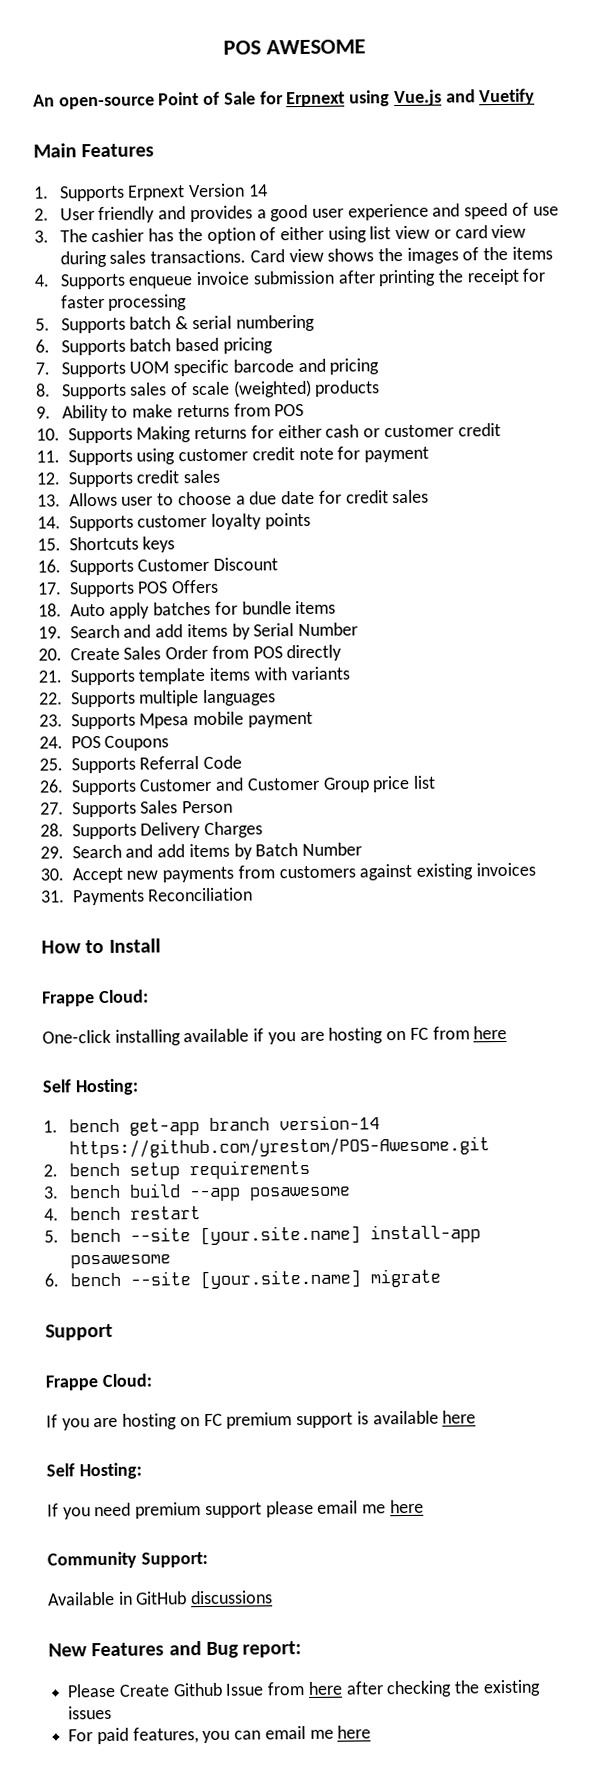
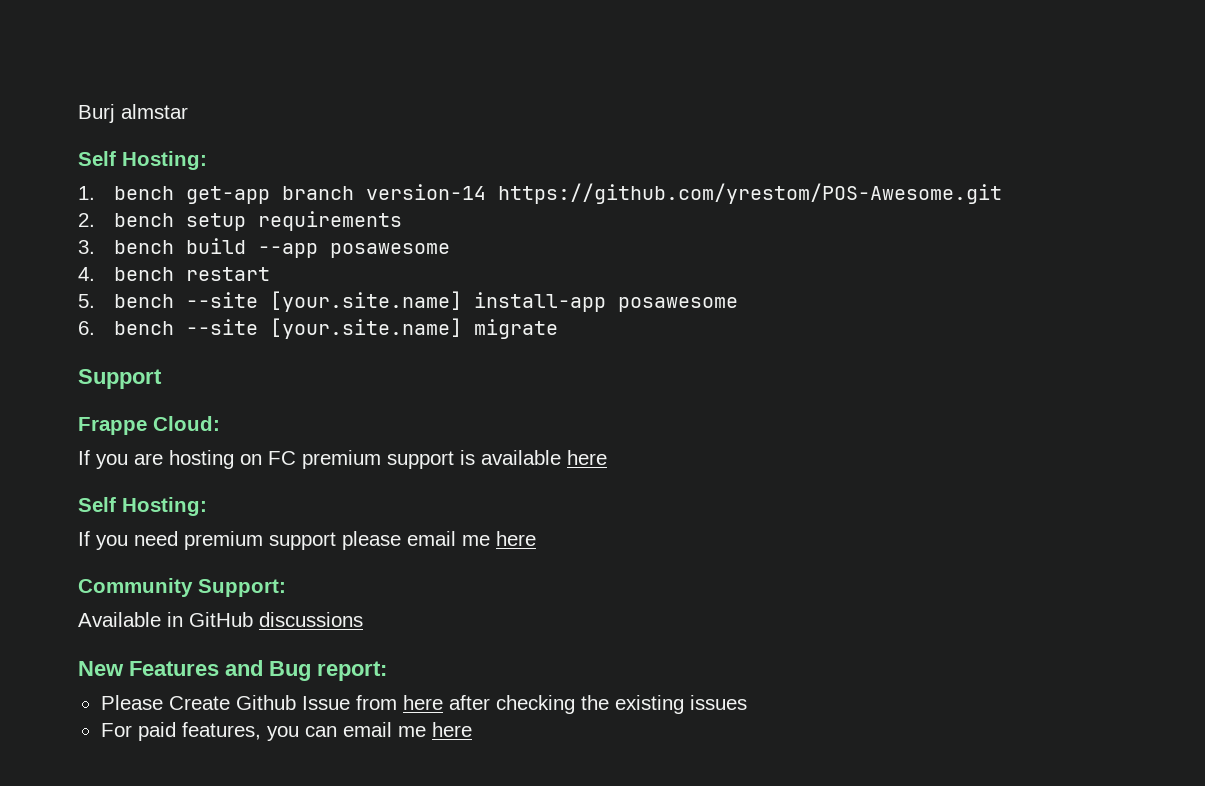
[223,39,366,55] [33,88,536,110] [33,143,155,158] [34,183,268,202] [34,202,559,224] [34,224,527,244] [59,246,553,268] [34,268,546,290] [60,294,188,311] [35,314,315,334] [35,337,273,356] [35,358,380,378] [35,379,381,400] [36,403,305,422] [36,423,501,444] [36,446,430,466] [36,469,221,488] [37,489,430,507] [37,512,311,532] [37,536,176,553] [37,557,279,576] [37,579,220,598] [38,600,337,619] [38,622,359,640] [38,644,343,662] [38,666,350,686] [39,689,277,708] [39,711,313,730] [39,735,170,751] [39,755,243,774] [39,775,437,796] [40,800,234,818] [40,821,264,840] [40,842,363,860] [40,862,536,884] [41,887,254,906] [41,938,161,954] [42,989,149,1007] [42,1025,508,1046] POS AWESOME // An open-source Point of Sale for Erpnext using Vue.js and Vuetify // Main Features // 1. Supports Erpnext Version 14 // 2. User friendly and provides a good user experience and speed of use // 3. The cashier has the option of either using list view or card view during sales transactions. Card view shows the images of the items // 4. Supports enqueue invoice submission after printing the receipt for faster processing // 5. Supports batch & serial numbering // 6. Supports batch based pricing // 7. Supports UOM specific barcode and pricing // 8. Supports sales of scale (weighted) products // 9. Ability to make returns from POS // 10. Supports Making returns for either cash or customer credit // 11. Supports using customer credit note for payment // 12. Supports credit sales // 13. Allows user to choose a due date for credit sales // 14. Supports customer loyalty points // 15. Shortcuts keys // 16. Supports Customer Discount // 17. Supports POS Offers // 18. Auto apply batches for bundle items // 19. Search and add items by Serial Number // 20. Create Sales Order from POS directly // 21. Supports template items with variants // 22. Supports multiple languages // 23. Supports Mpesa mobile payment // 24. POS Coupons // 25. Supports Referral Code // 26. Supports Customer and Customer Group price list // 27. Supports Sales Person // 28. Supports Delivery Charges // 29. Search and add items by Batch Number // 30. Accept new payments from customers against existing invoices // 31. Payments Reconciliation // How to Install // Frappe Cloud: // One-click installing available if you are hosting on FC from here -> [78,104,188,123] Burj almstar

